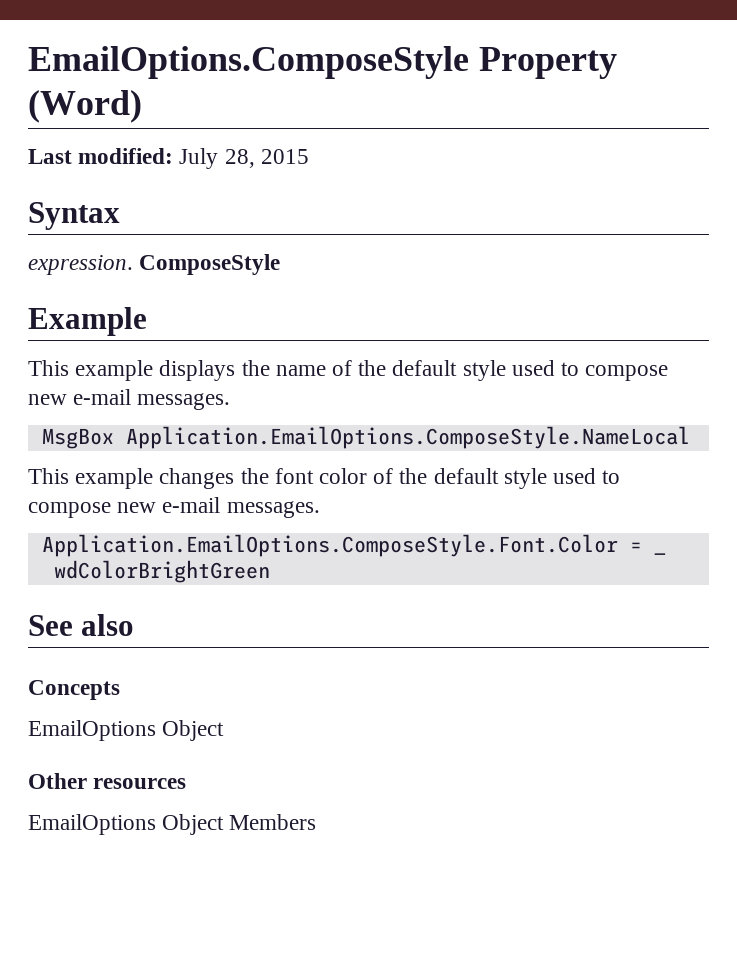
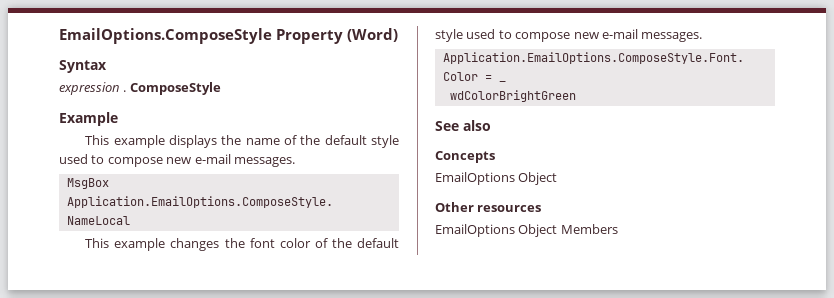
[28,148,309,169] // Last modified: July 28, 2015 -> (398, 35) none
[28,255,133,275] expression. -> [59,82,127,95] expression .

